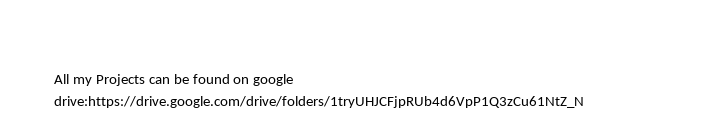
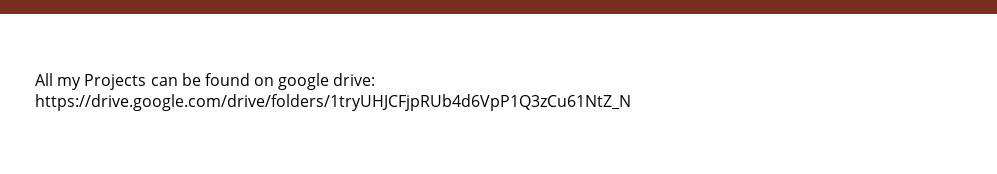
[54,96,584,108] drive:https://drive.google.com/drive/folders/1tryUHJCFjpRUb4d6VpP1Q3zCu61NtZ_N -> [333,73,376,86] [35,94,631,111] drive: https://drive.google.com/drive/folders/1tryUHJCFjpRUb4d6VpP1Q3zCu61NtZ_N

